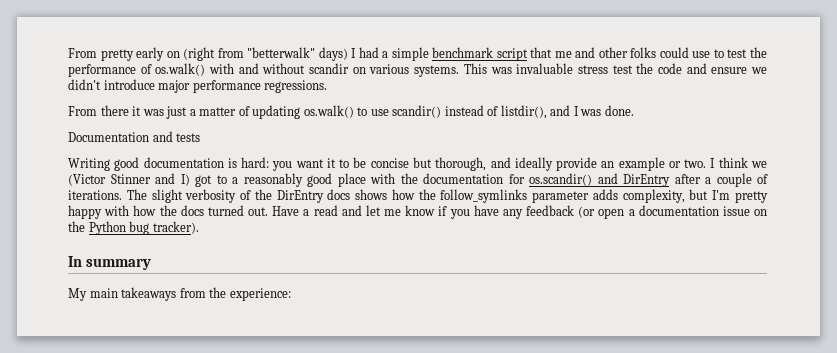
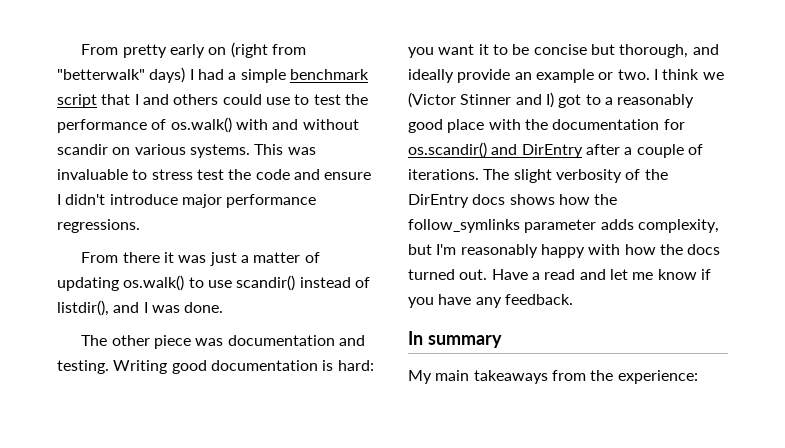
[554,47,657,58] me and other folks -> [134,94,219,105] I and others
(574, 68) none -> [132,169,148,180] to
[751,67,768,74] we -> [57,194,61,205] I
[68,131,201,142] Documentation and tests // -> [81,335,365,349] [57,360,109,374] The other piece was documentation and testing.
[735,191,768,203] pretty -> [460,244,538,258] reasonably
[526,205,767,219] [68,221,199,235] feedback (or open a documentation issue on the Python bug tracker). -> [504,294,573,305] feedback.

